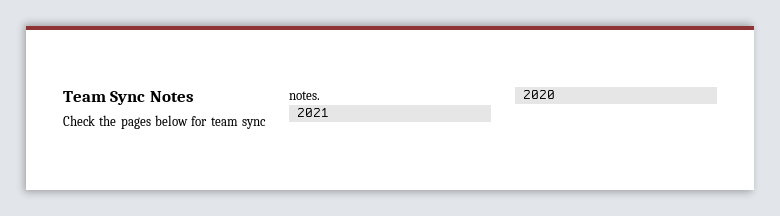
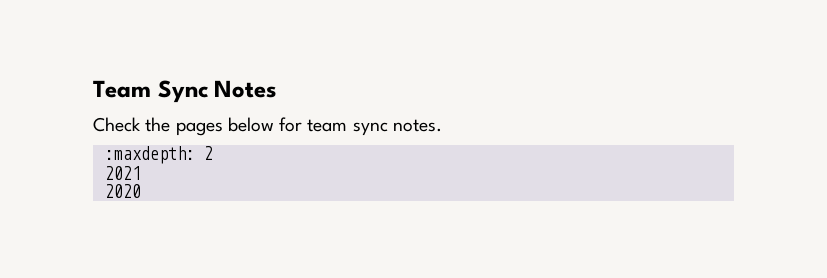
(320, 95) none -> [104,146,213,164] // :maxdepth: 2

